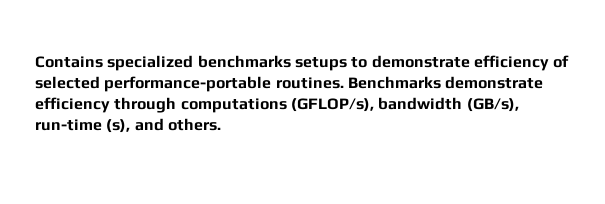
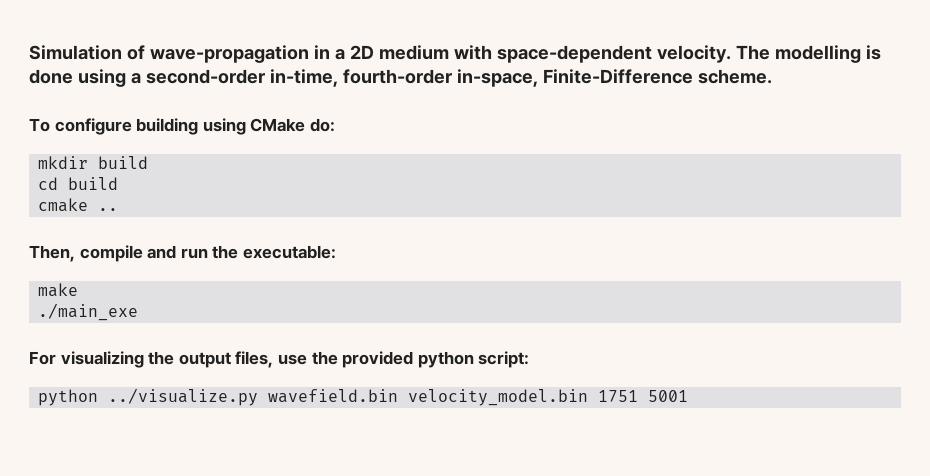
[35,55,570,71] [35,76,544,92] [35,97,519,113] [35,118,221,133] Contains specialized benchmarks setups to demonstrate efficiency of selected performance-portable routines. Benchmarks demonstrate efficiency through computations (GFLOP/s), bandwidth (GB/s), run-time (s), and others. -> [29,45,881,63] [29,69,772,87] [29,118,335,135] [38,156,149,169] [38,177,119,190] [38,198,119,212] [29,245,336,262] [38,283,79,297] [38,303,139,321] [29,351,530,368] [38,388,689,406] Simulation of wave-propagation in a 2D medium with space-dependent velocity. The modelling is done using a second-order in-time, fourth-order in-space, Finite-Difference scheme. // To configure building using CMake do: // mkdir build // cd build // cmake .. // Then, compile and run the executable: // make // ./main_exe // For visualizing the output files, use the provided python script: // python ../visualize.py wavefield.bin velocity_model.bin 1751 5001

